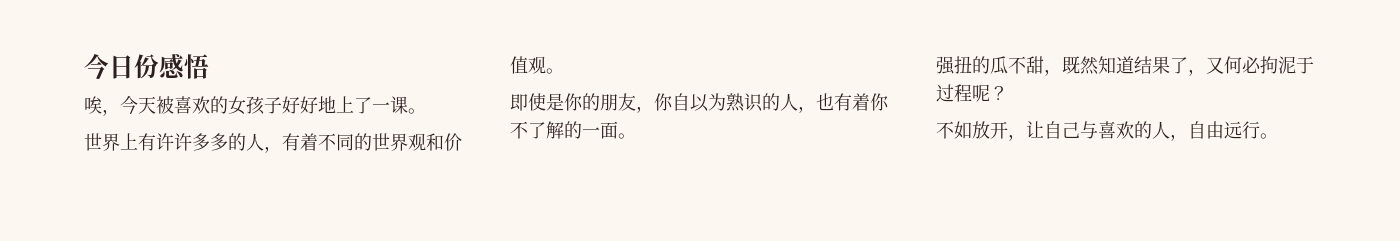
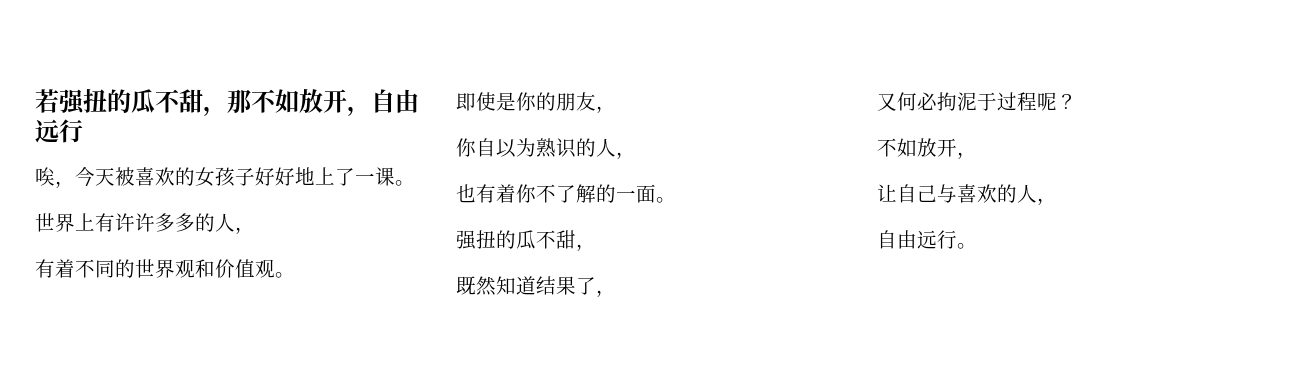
[84,54,209,80] 今日份感悟 -> [35,89,419,116] [35,119,83,143] 若强扭的瓜不甜，那不如放开，自由远行
(282, 149) none -> (255, 230) //
(654, 109) none -> (616, 109) //
(816, 109) none -> (636, 155) //
(1062, 72) none -> (596, 247) //
(1206, 72) none -> (616, 293) //
(1026, 137) none -> (977, 155) //
(1188, 137) none -> (1057, 201) //

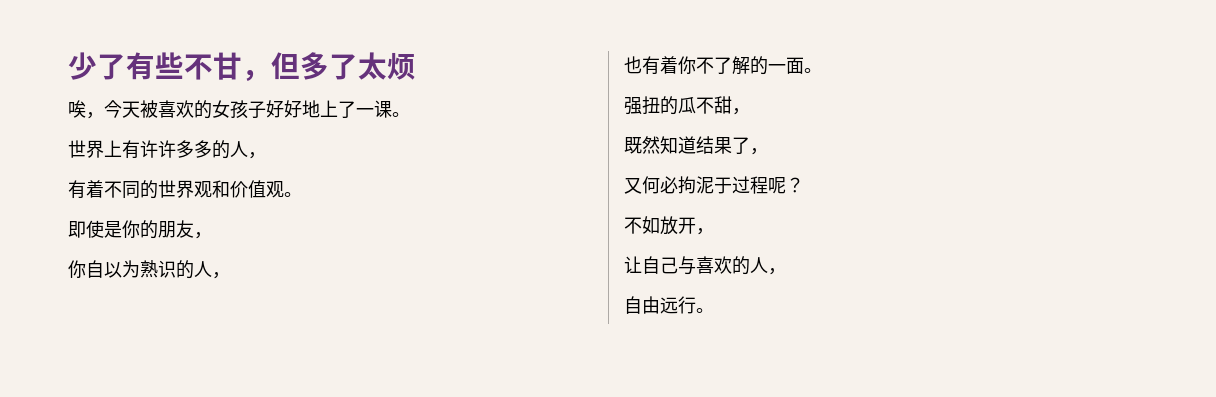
[35,89,419,116] [35,119,83,143] 若强扭的瓜不甜，那不如放开，自由远行 -> [68,52,416,82] 少了有些不甘，但多了太烦

